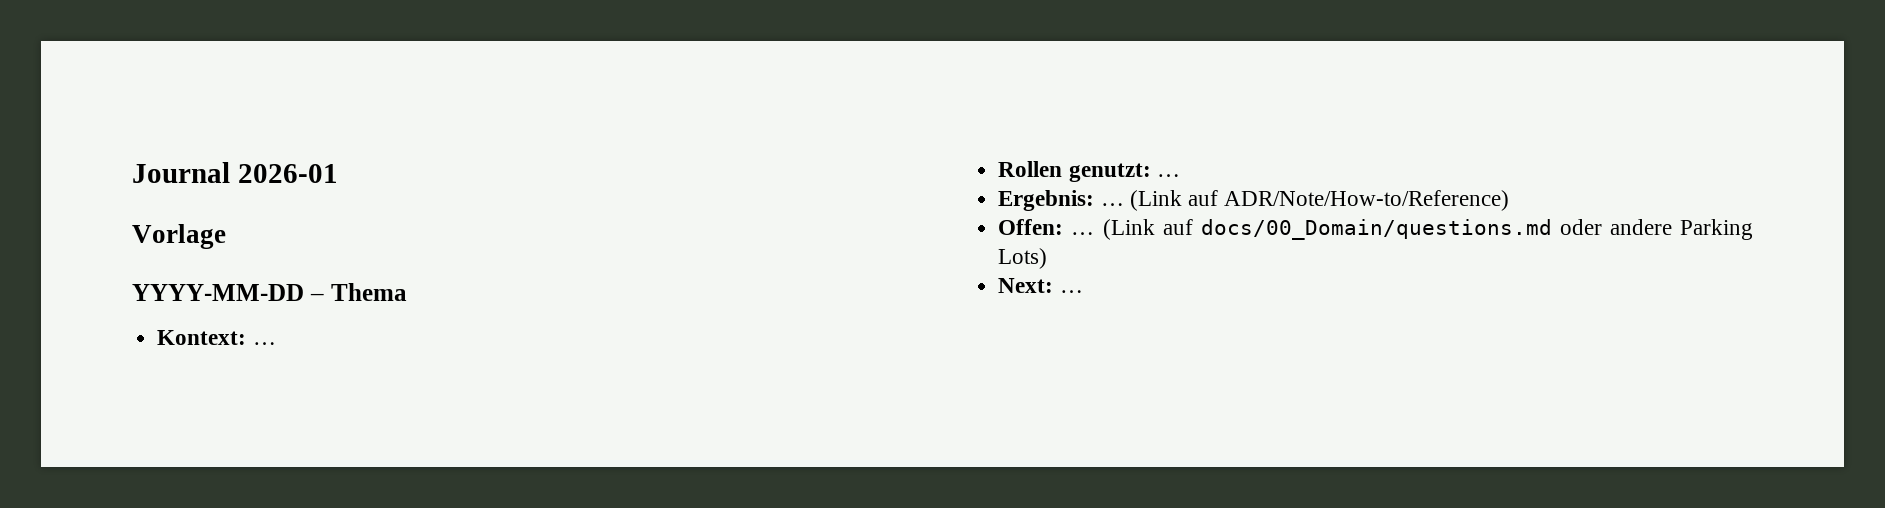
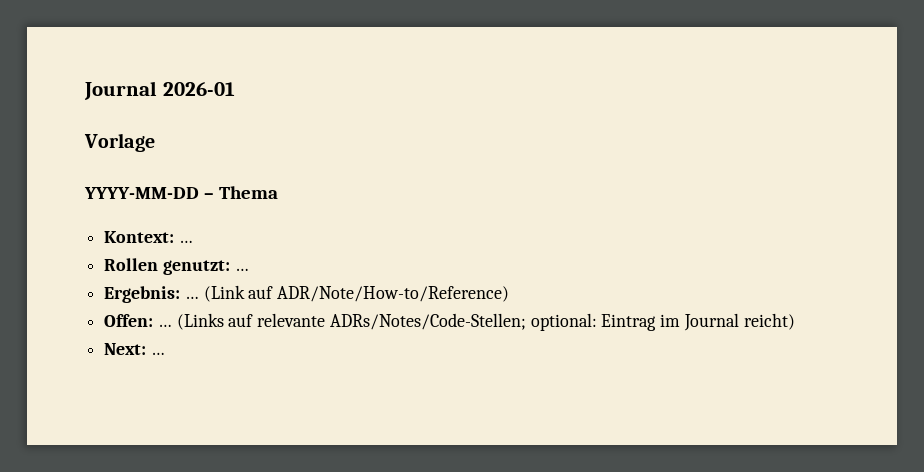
[1102,219,1753,240] [998,248,1048,269] (Link auf docs/00_Domain/questions.md oder andere Parking Lots) -> [176,313,795,331] (Links auf relevante ADRs/Notes/Code-Stellen; optional: Eintrag im Journal reicht)

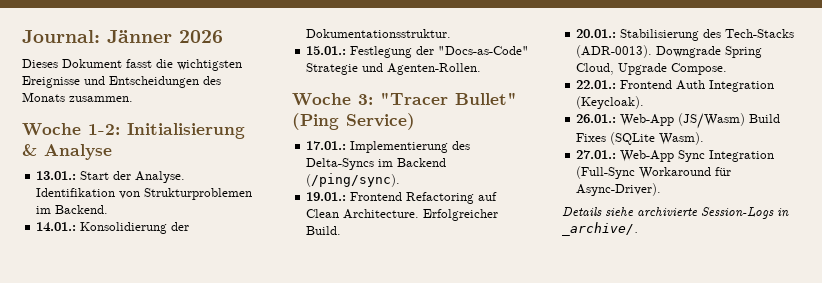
[84,81,235,100] [84,133,155,152] [84,186,278,199] [104,231,193,243] [104,258,249,275] [104,285,510,303] [104,313,795,331] [104,343,165,355] Journal 2026-01 // Vorlage // YYYY-MM-DD – Thema // Kontext: … // Rollen genutzt: … // Ergebnis: … (Link auf ADR/Note/How-to/Reference) // Offen: … (Links auf relevante ADRs/Notes/Code-Stellen; optional: Eintrag im Journal reicht) // Next: … -> [22,30,223,43] [22,59,242,71] [22,76,221,88] [22,92,133,102] [22,123,245,139] [22,144,112,160] [36,171,186,183] [36,188,253,200] [36,205,109,214] [36,222,190,234] [306,29,452,38] [306,46,530,58] [306,63,482,75] [292,92,517,106] [292,113,415,130] [306,141,471,153] [306,158,447,170] [306,173,401,187] [306,192,498,204] [306,209,499,221] [306,226,342,235] [576,29,795,41] [576,45,763,58] [576,63,728,75] [576,80,775,92] [576,96,645,109] [576,113,781,129] [576,132,705,145] [576,150,775,162] [576,166,732,179] [576,183,662,196] [562,207,789,219] [562,222,638,236] Journal: Jänner 2026 // Dieses Dokument fasst die wichtigsten Ereignisse und Entscheidungen des Monats zusammen. // Woche 1-2: Initialisierung & Analyse // 13.01.: Start der Analyse. Identifikation von Strukturproblemen im Backend. // 14.01.: Konsolidierung der Dokumentationsstruktur. // 15.01.: Festlegung der "Docs-as-Code" Strategie und Agenten-Rollen. // Woche 3: "Tracer Bullet" (Ping Service) // 17.01.: Implementierung des Delta-Syncs im Backend (/ping/sync). // 19.01.: Frontend Refactoring auf Clean Architecture. Erfolgreicher Build. // 20.01.: Stabilisierung des Tech-Stacks (ADR-0013). Downgrade Spring Cloud, Upgrade Compose. // 22.01.: Frontend Auth Integration (Keycloak). // 26.01.: Web-App (JS/Wasm) Build Fixes (SQLite Wasm). // 27.01.: Web-App Sync Integration (Full-Sync Workaround für Async-Driver). // Details siehe archivierte Session-Logs in _archive/.

